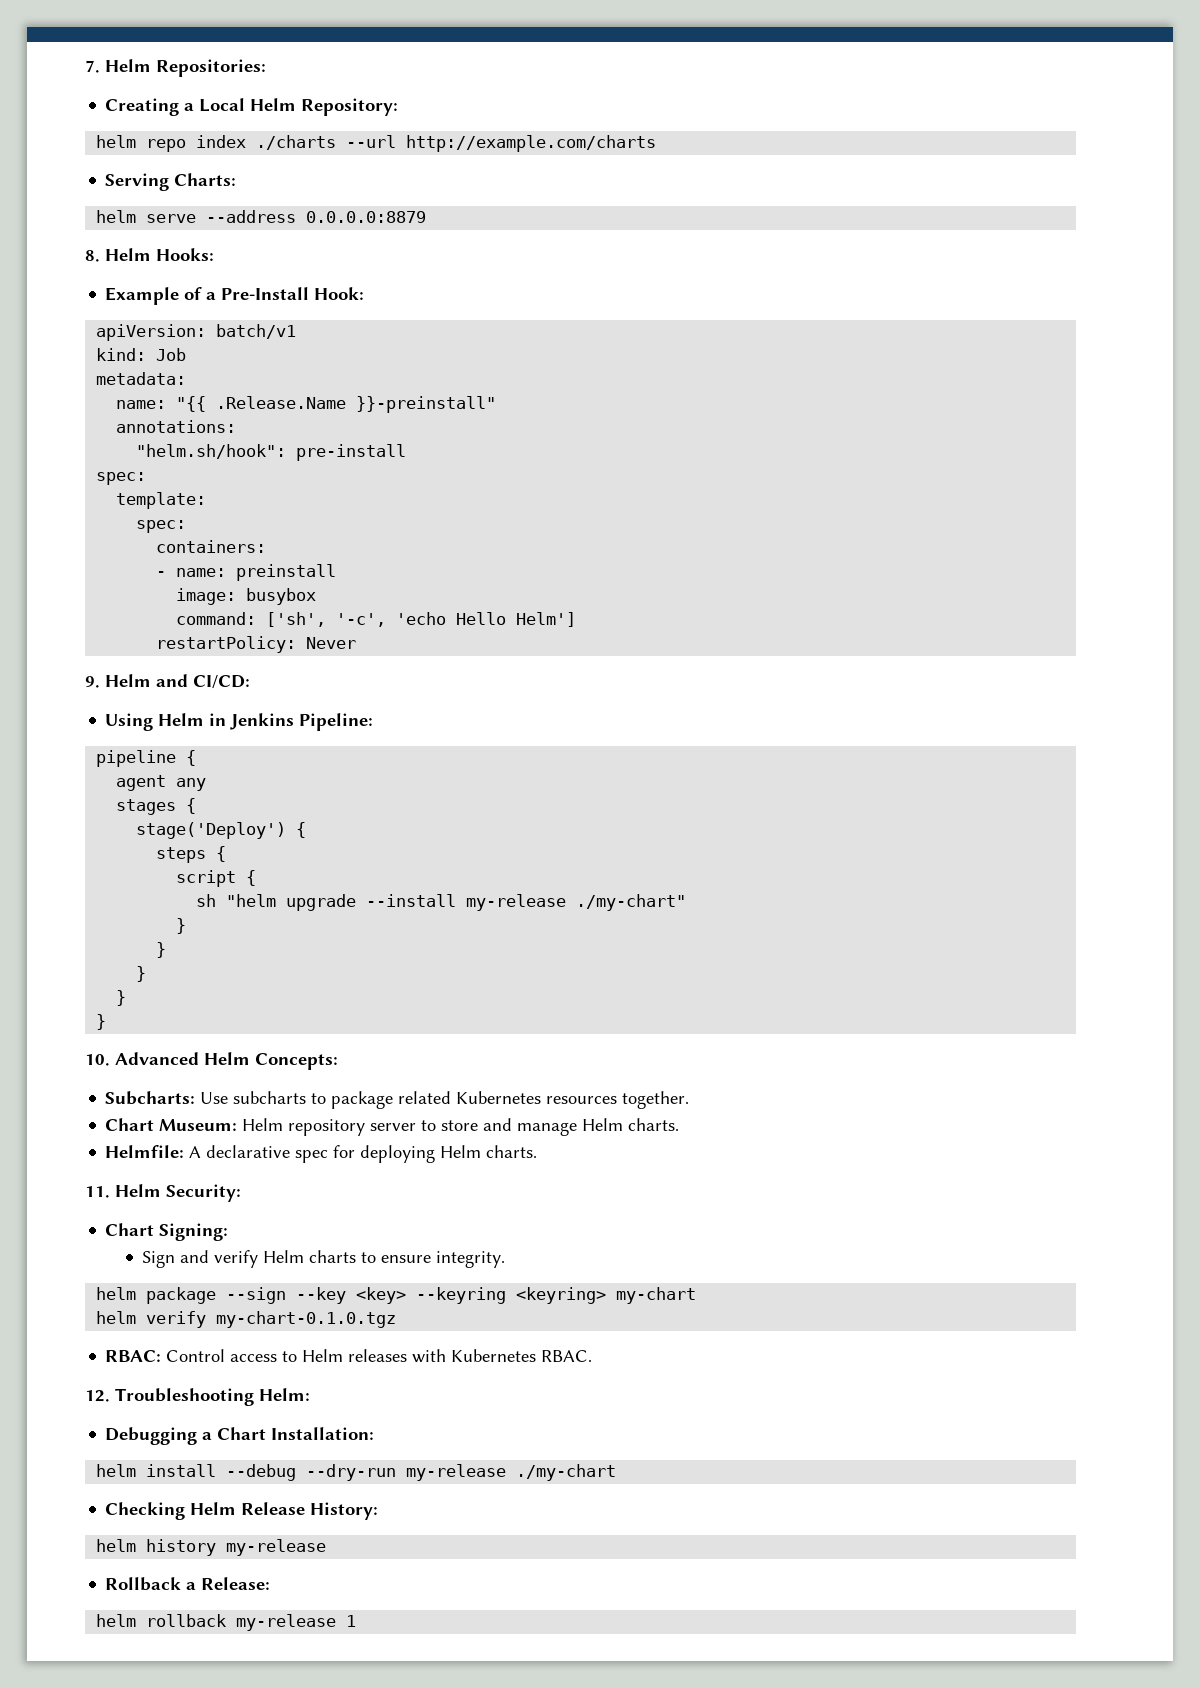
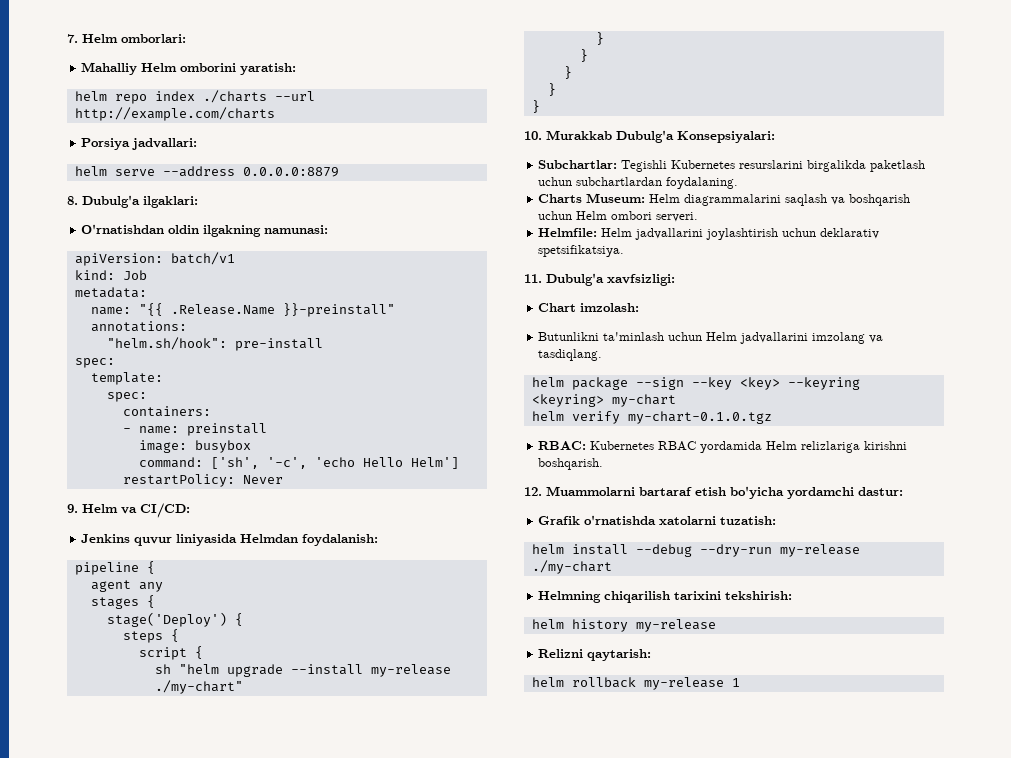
[156,59,266,77] [105,98,399,116] Repositories: // Creating a Local Helm Repository: -> [121,34,186,43] [81,62,297,75] omborlari: // Mahalliy Helm omborini yaratish:
[105,173,237,191] Serving Charts: -> [81,138,198,150] Porsiya jadvallari:
[105,248,214,261] [105,287,365,305] Helm Hooks: // Example of a Pre-Install Hook: -> [82,195,198,208] [81,224,329,237] Dubulg'a ilgaklari: // O'rnatishdan oldin ilgakning namunasi:
[156,674,188,687] and -> [121,507,137,514] va
[105,713,374,731] Using Helm in Jenkins Pipeline: -> [81,534,379,546] Jenkins quvur liniyasida Helmdan foydalanish:
[115,1052,338,1070] [105,1091,690,1109] [105,1118,680,1136] [105,1145,538,1163] [85,1184,241,1202] [105,1223,229,1241] [142,1250,506,1268] Advanced Helm Concepts: // Subcharts: Use subcharts to package related Kubernetes resources together. // Chart Museum: Helm repository server to store and manage Helm charts. // Helmfile: A declarative spec for deploying Helm charts. // 11. Helm Security: // Chart Signing: // Sign and verify Helm charts to ensure integrity. -> [546,130,775,143] [538,160,926,172] [538,177,739,189] [538,193,911,206] [538,211,699,222] [538,228,880,240] [538,245,625,257] [524,273,675,286] [538,303,640,312] [538,332,884,344] [538,349,603,361] Murakkab Dubulg'a Konsepsiyalari: // Subchartlar: Tegishli Kubernetes resurslarini birgalikda paketlash uchun subchartlardan foydalaning. // Charts Museum: Helm diagrammalarini saqlash va boshqarish uchun Helm ombori serveri. // Helmfile: Helm jadvallarini joylashtirish uchun deklarativ spetsifikatsiya. // 11. Dubulg'a xavfsizligi: // Chart imzolash: // Butunlikni ta'minlash uchun Helm jadvallarini imzolang va tasdiqlang.
[166,1349,593,1363] [85,1388,310,1406] [105,1427,375,1445] Control access to Helm releases with Kubernetes RBAC. // 12. Troubleshooting Helm: // Debugging a Chart Installation: -> [590,441,908,453] [538,458,604,470] [524,486,903,499] [538,515,777,525] Kubernetes RBAC yordamida Helm relizlariga kirishni boshqarish. // 12. Muammolarni bartaraf etish bo'yicha yordamchi dastur: // Grafik o'rnatishda xatolarni tuzatish:
[105,1502,379,1520] Checking Helm Release History: -> [538,591,793,603] Helmning chiqarilish tarixini tekshirish:
[105,1577,271,1591] Rollback a Release: -> [538,649,652,661] Relizni qaytarish:

